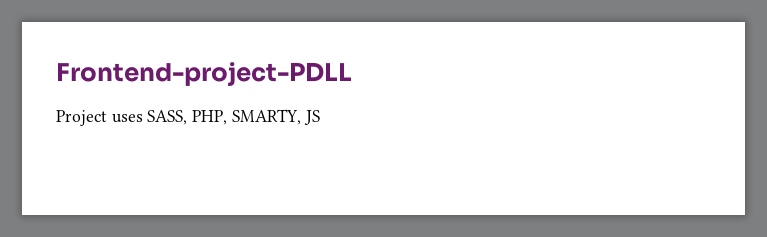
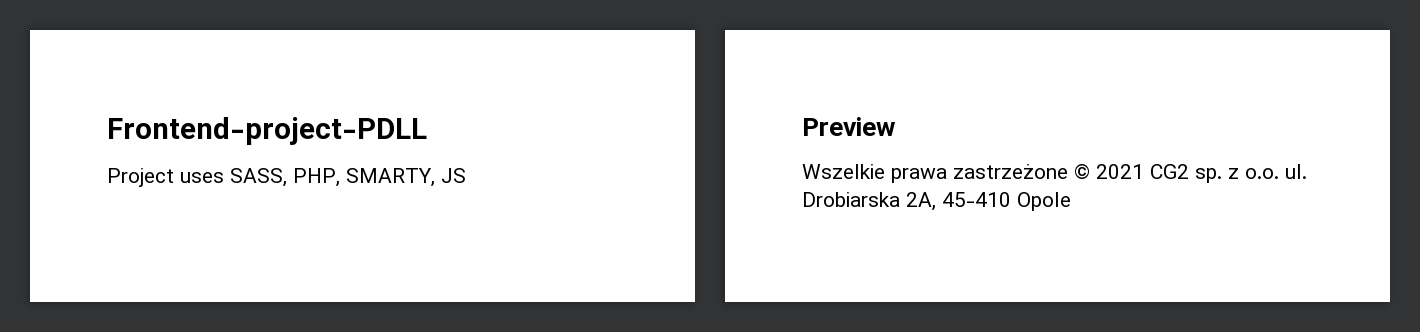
(320, 117) none -> [802,117,896,136] [802,164,1307,183] [802,192,1071,211] // Preview // Wszelkie prawa zastrzeżone © 2021 CG2 sp. z o.o. ul. Drobiarska 2A, 45-410 Opole

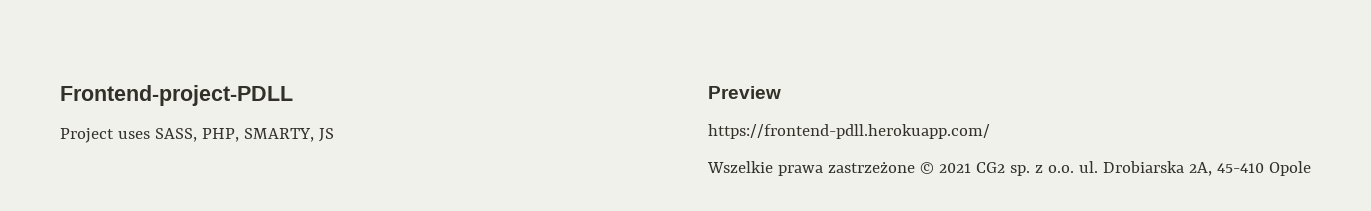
(896, 126) none -> [708,124,990,139] // https://frontend-pdll.herokuapp.com/

